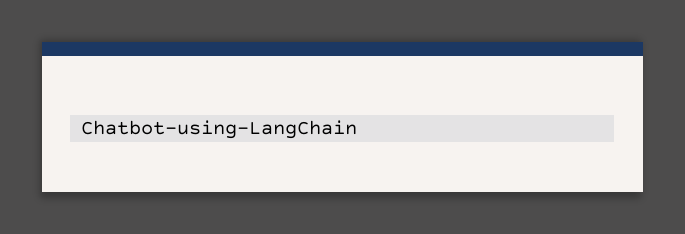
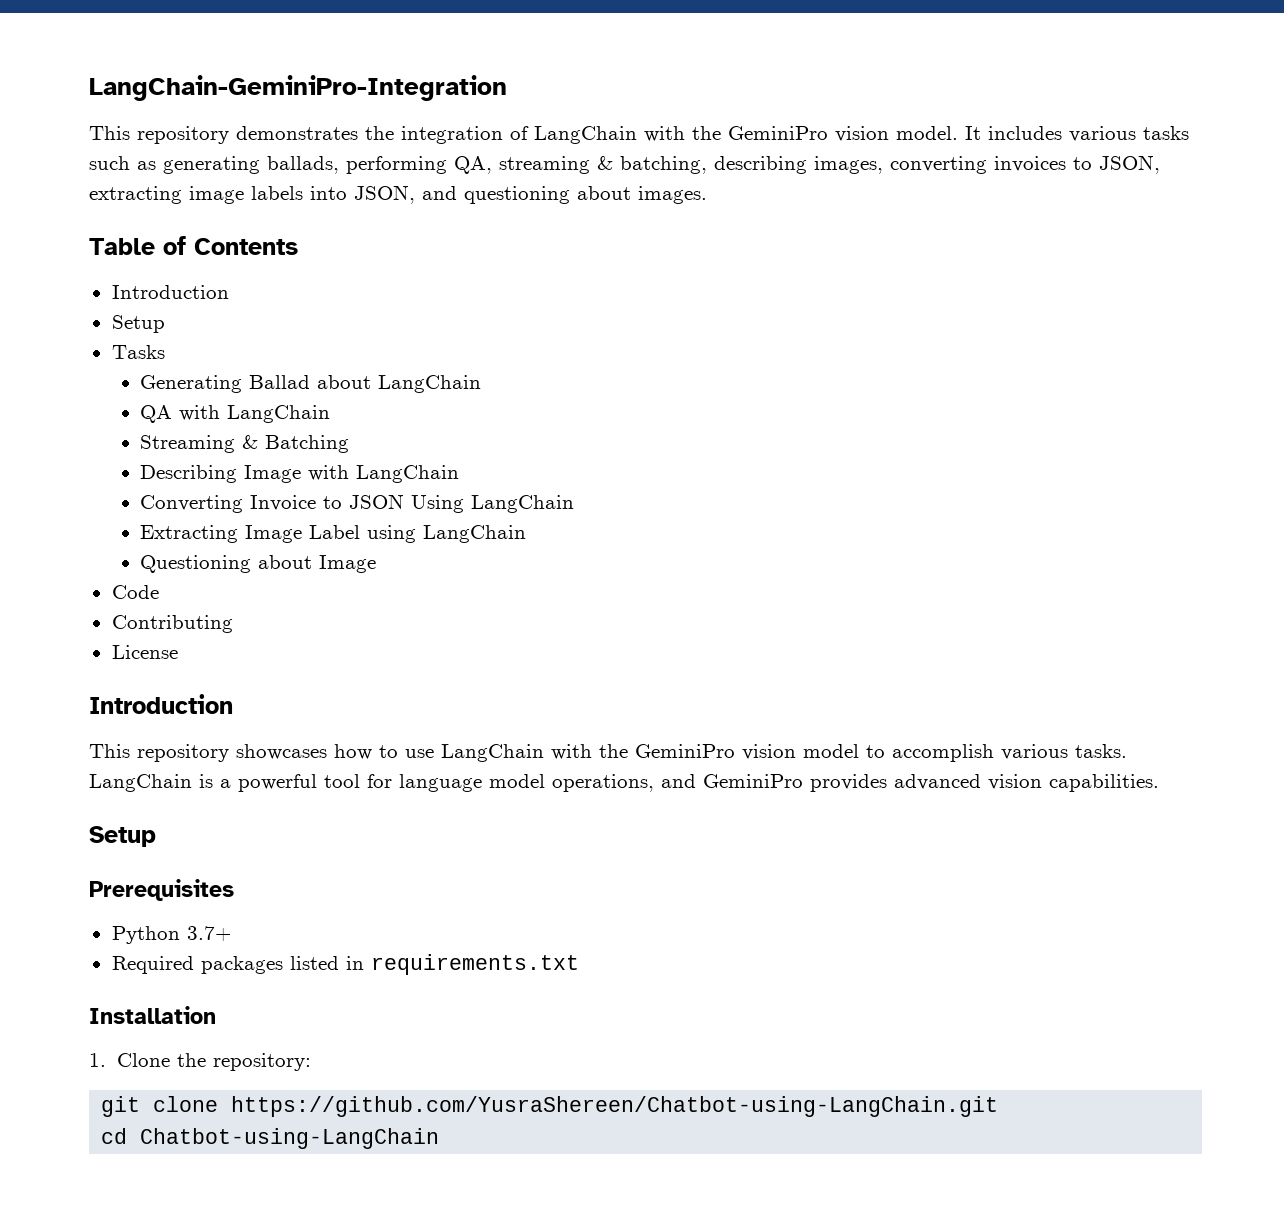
(81, 129) none -> [89,75,507,101] [89,126,1189,144] [89,155,1160,174] [89,185,707,204] [89,236,298,255] [111,285,229,299] [111,315,165,333] [111,345,165,359] [140,375,482,393] [140,405,331,423] [140,435,350,453] [140,465,460,483] [140,494,575,513] [140,525,527,543] [140,555,377,573] [111,585,159,599] [111,615,233,633] [111,645,178,659] [89,694,233,714] [89,744,1127,762] [89,774,1159,792] [89,826,156,847] [89,879,234,901] [111,926,231,944] [111,954,579,975] [89,1006,216,1024] [89,1053,312,1071] [101,1096,999,1117] [101,1128,128,1144] LangChain-GeminiPro-Integration // This repository demonstrates the integration of LangChain with the GeminiPro vision model. It includes various tasks such as generating ballads, performing QA, streaming & batching, describing images, converting invoices to JSON, extracting image labels into JSON, and questioning about images. // Table of Contents // Introduction // Setup // Tasks // Generating Ballad about LangChain // QA with LangChain // Streaming & Batching // Describing Image with LangChain // Converting Invoice to JSON Using LangChain // Extracting Image Label using LangChain // Questioning about Image // Code // Contributing // License // Introduction // This repository showcases how to use LangChain with the GeminiPro vision model to accomplish various tasks. LangChain is a powerful tool for language model operations, and GeminiPro provides advanced vision capabilities. // Setup // Prerequisites // Python 3.7+ // Required packages listed in requirements.txt // Installation // 1. Clone the repository: // git clone https://github.com/YusraShereen/Chatbot-using-LangChain.git // cd

